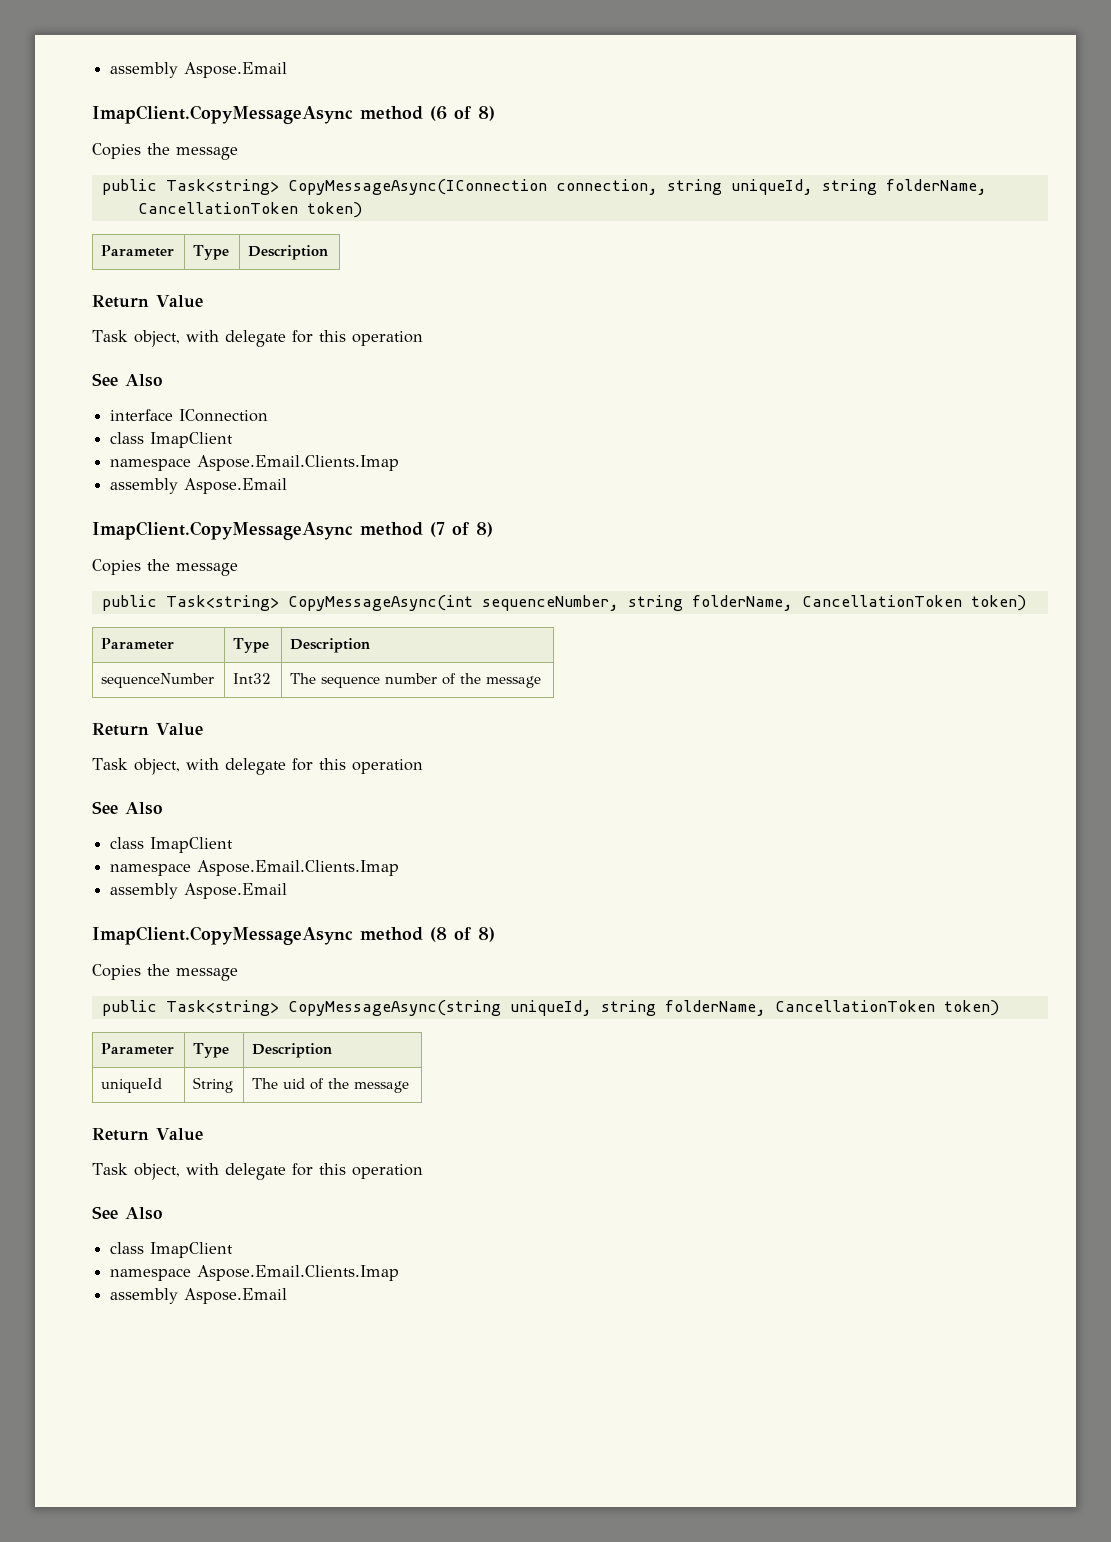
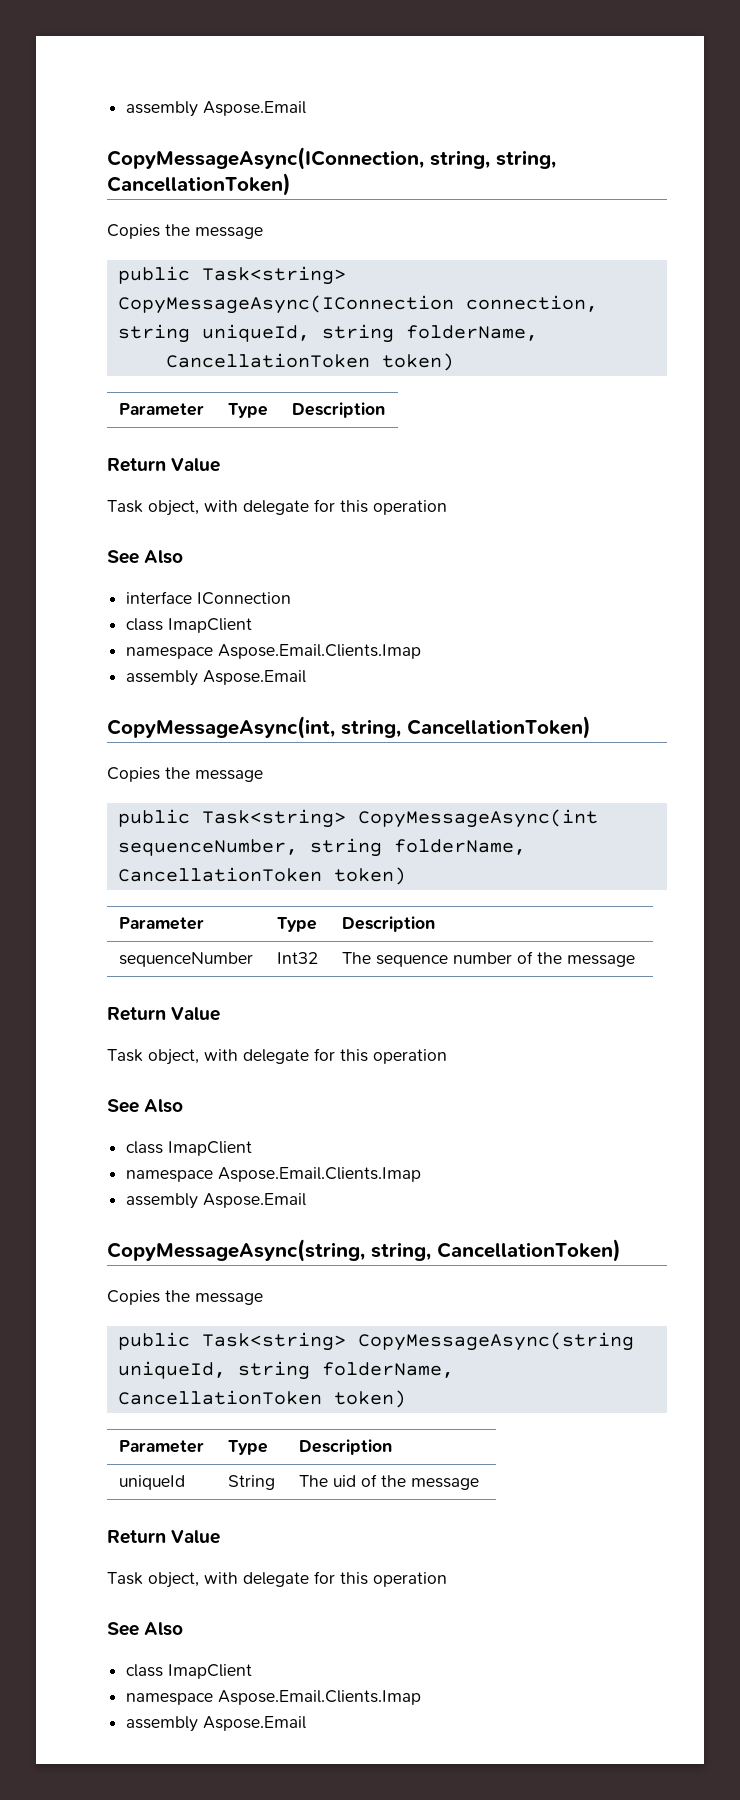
[110,62,288,78] [92,105,495,124] assembly Aspose.Email // ImapClient.CopyMessageAsync method (6 of 8) -> [126,101,307,117] [107,147,556,170] [107,173,291,196] assembly Aspose.Email // CopyMessageAsync(IConnection, string, string, CancellationToken)
[92,521,493,540] ImapClient.CopyMessageAsync method (7 of 8) -> [107,716,591,739] CopyMessageAsync(int, string, CancellationToken)
[92,926,495,945] ImapClient.CopyMessageAsync method (8 of 8) -> [107,1239,621,1262] CopyMessageAsync(string, string, CancellationToken)

